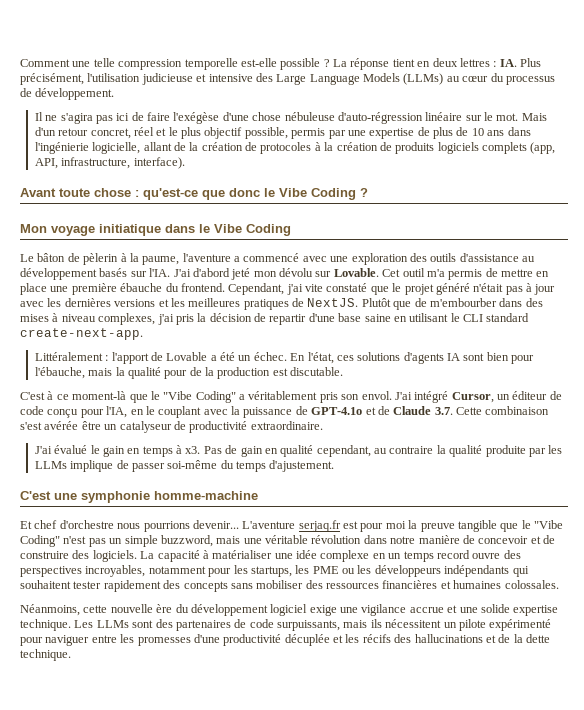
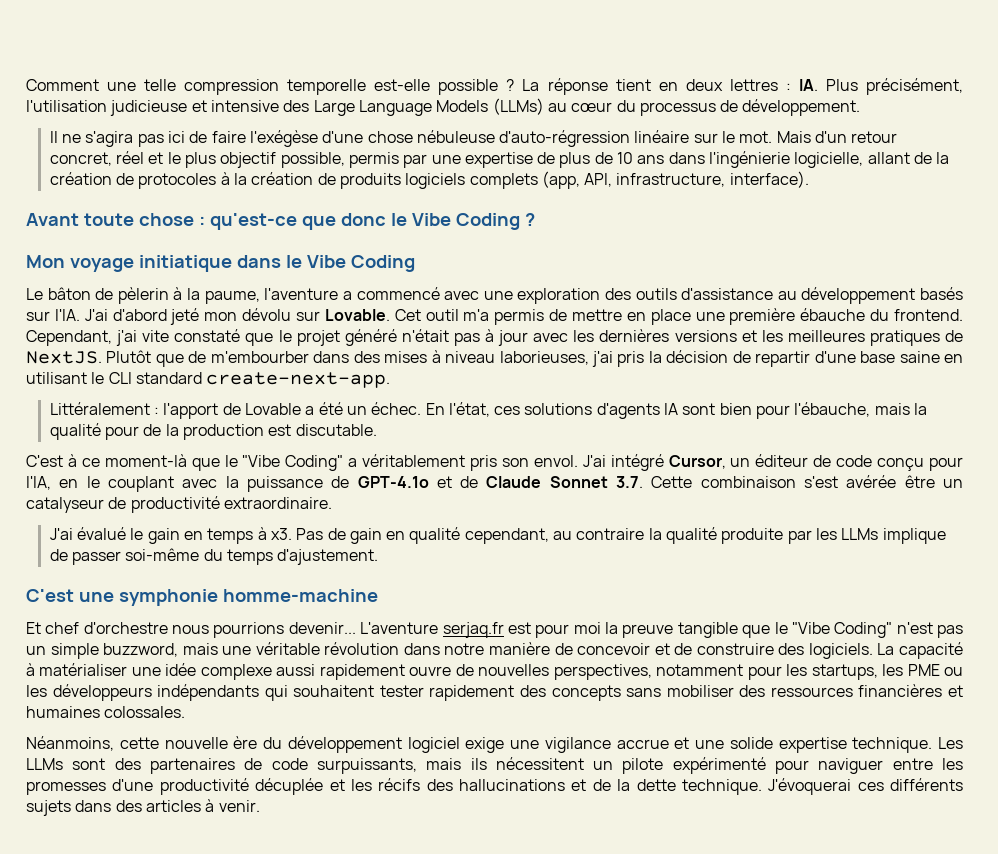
[98,313,156,325] complexes, -> [499,351,589,365] laborieuses,
(432, 410) none -> [549,476,608,488] Sonnet
[372,550,521,562] [20,565,146,577] en un temps record ouvre des perspectives incroyables, -> [276,664,652,680] aussi rapidement ouvre de nouvelles perspectives,
(71, 655) none -> [768,778,963,795] [26,799,260,816] J'évoquerai ces différents sujets dans des articles à venir.

